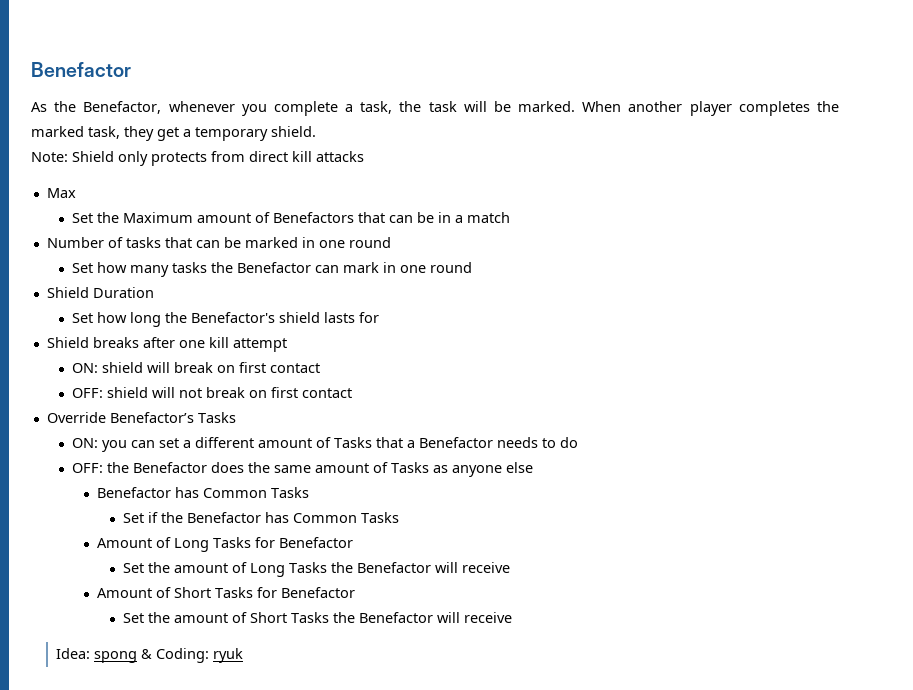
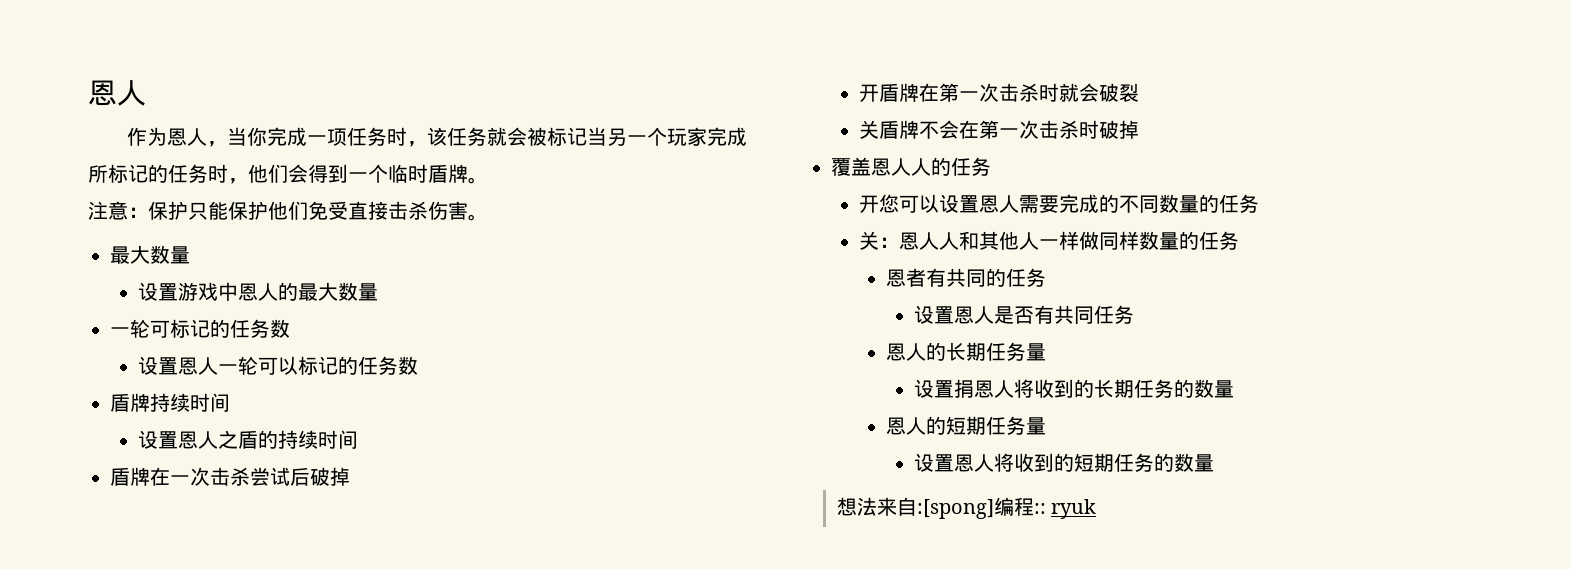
[31,62,131,77] [31,101,839,116] [31,126,316,141] [31,151,364,166] [46,188,76,198] [72,212,511,223] [46,237,391,248] [72,262,473,277] [46,287,154,298] [72,312,380,327] [46,337,287,352] [72,362,321,373] [72,387,353,398] [46,412,236,423] [72,437,579,452] [72,462,534,477] [97,487,310,498] [122,512,399,523] [97,537,354,552] [122,562,510,577] [97,587,356,598] [122,612,512,623] [56,648,210,663] Benefactor // As the Benefactor, whenever you complete a task, the task will be marked. When another player completes the marked task, they get a temporary shield. // Note: Shield only protects from direct kill attacks // Max // Set the Maximum amount of Benefactors that can be in a match // Number of tasks that can be marked in one round // Set how many tasks the Benefactor can mark in one round // Shield Duration // Set how long the Benefactor's shield lasts for // Shield breaks after one kill attempt // ON: shield will break on first contact // OFF: shield will not break on first contact // Override Benefactor’s Tasks // ON: you can set a different amount of Tasks that a Benefactor needs to do // OFF: the Benefactor does the same amount of Tasks as anyone else // Benefactor has Common Tasks // Set if the Benefactor has Common Tasks // Amount of Long Tasks for Benefactor // Set the amount of Long Tasks the Benefactor will receive // Amount of Short Tasks for Benefactor // Set the amount of Short Tasks the Benefactor will receive // Idea: spong & Coding: -> [88,80,146,106] [126,127,747,147] [88,164,488,184] [88,201,488,221] [110,245,190,264] [137,282,378,301] [110,319,290,338] [137,356,418,375] [110,393,230,412] [137,430,358,449] [110,467,350,486] [858,83,1139,102] [858,120,1139,139] [831,157,991,176] [858,194,1259,213] [858,231,1239,250] [886,268,1047,287] [914,305,1135,324] [886,342,1047,361] [914,379,1235,398] [886,416,1047,435] [914,453,1215,472] [836,497,1046,519] 恩人 // 作为恩人，当你完成一项任务时，该任务就会被标记当另一个玩家完成所标记的任务时，他们会得到一个临时盾牌。 // 注意：保护只能保护他们免受直接击杀伤害。 // 最大数量 // 设置游戏中恩人的最大数量 // 一轮可标记的任务数 // 设置恩人一轮可以标记的任务数 // 盾牌持续时间 // 设置恩人之盾的持续时间 // 盾牌在一次击杀尝试后破掉 // 开盾牌在第一次击杀时就会破裂 // 关盾牌不会在第一次击杀时破掉 // 覆盖恩人人的任务 // 开您可以设置恩人需要完成的不同数量的任务 // 关：恩人人和其他人一样做同样数量的任务 // 恩者有共同的任务 // 设置恩人是否有共同任务 // 恩人的长期任务量 // 设置捐恩人将收到的长期任务的数量 // 恩人的短期任务量 // 设置恩人将收到的短期任务的数量 // 想法来自:[spong]编程::

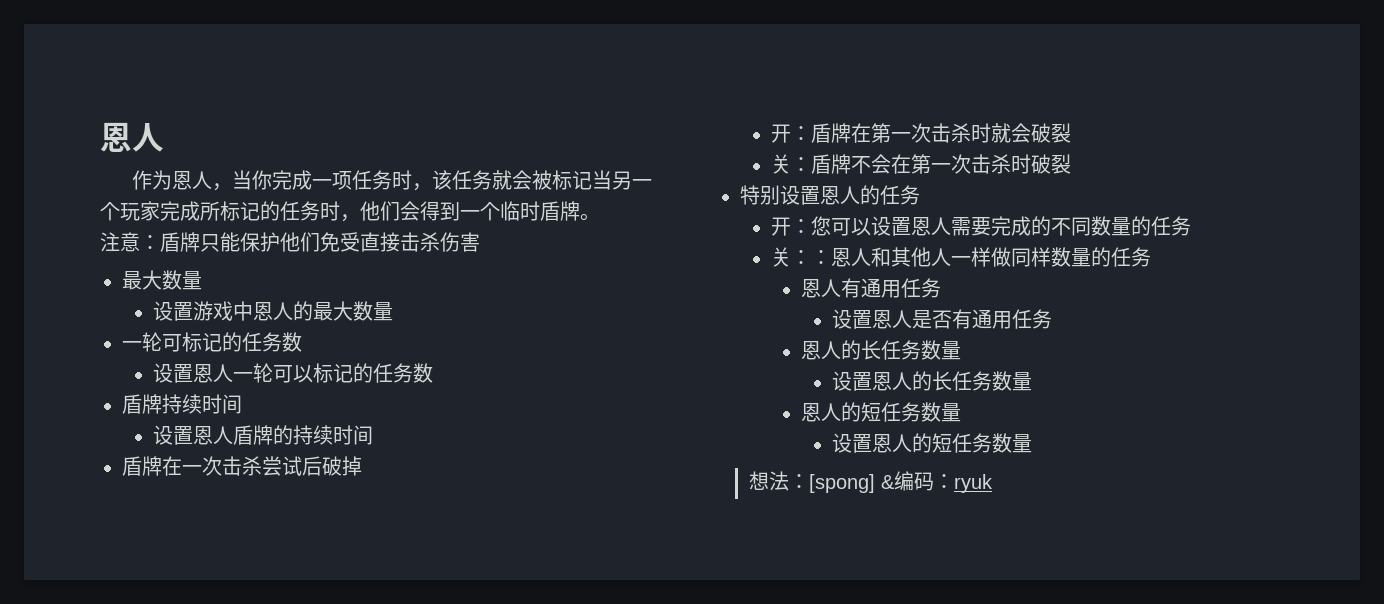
[148,201,188,220] 保护 -> [160,232,200,252] 盾牌
[468,214,488,221] 。 -> (480, 242) none
[217,430,258,449] 之盾 -> [232,425,273,445] 盾牌
(879, 93) none -> [790,126,811,141] ：
(879, 129) none -> [790,157,811,172] ：
[1118,120,1139,139] [831,157,911,176] 掉 // 覆盖恩人 -> [1050,154,1071,174] [740,185,840,205] 裂 // 特别设置恩
(879, 204) none -> [790,219,811,234] ：
[898,232,939,250] 恩人 -> [810,248,851,267] ：恩
[906,268,1007,287] 者有共同的 -> [821,278,902,298] 人有通用
[1054,305,1095,324] 共同 -> [971,309,1012,329] 通用
[966,342,1047,361] [914,379,1195,398] 期任务量 // 设置捐恩人将收到的长期任务的 -> [881,340,962,360] [831,371,992,391] 任务数量 // 设置恩人的长任务
[966,416,1047,435] [914,453,1215,472] [836,497,1046,519] 期任务量 // 设置恩人将收到的短期任务的数量 // 想法来自:[spong]编程:: -> [881,402,962,422] [831,433,1032,453] [748,471,954,493] 任务数量 // 设置恩人的短任务数量 // 想法：[spong] &编码：

